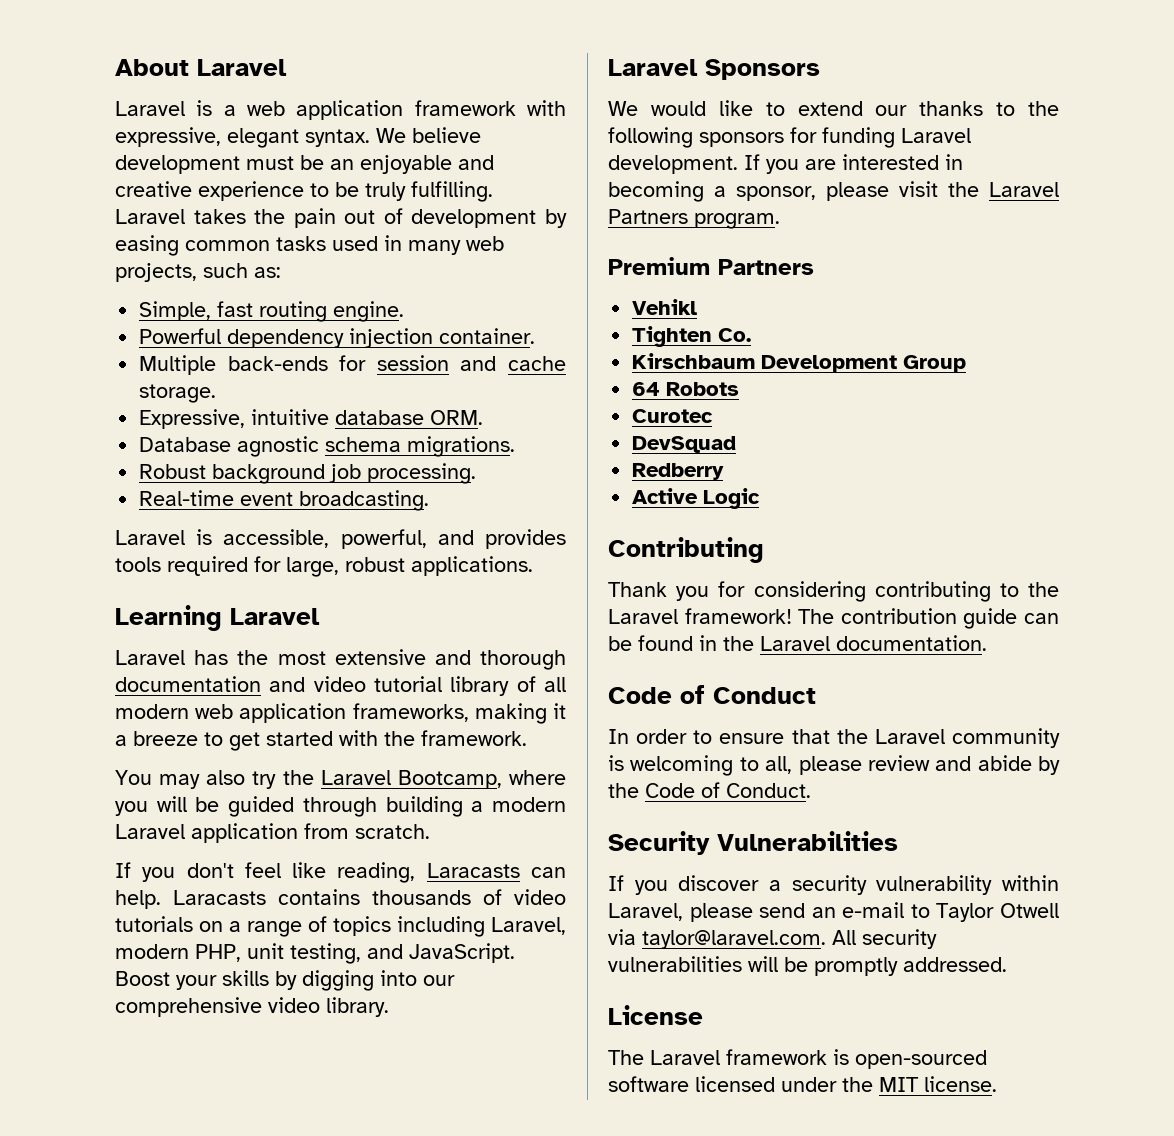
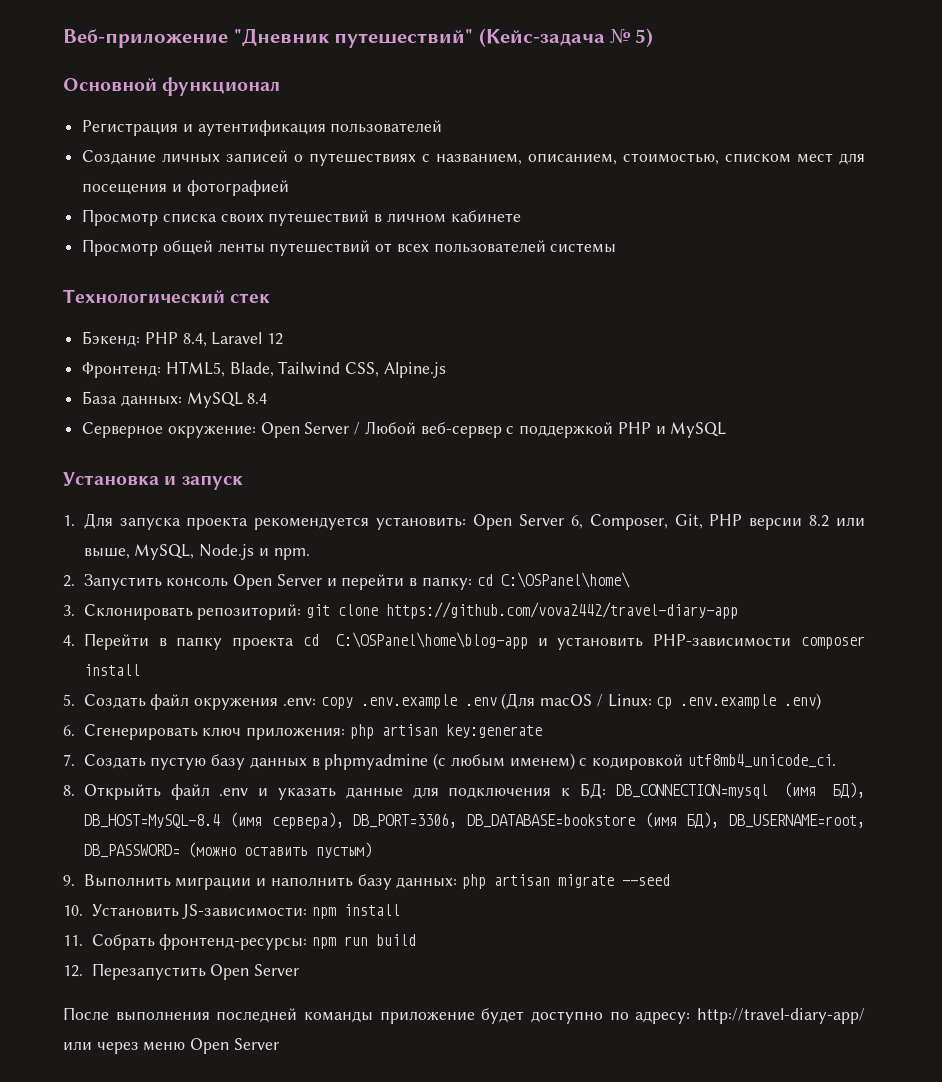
[115,59,287,76] [115,100,566,120] [115,127,481,148] [115,155,494,174] [115,181,493,202] [115,208,567,228] [115,235,504,256] [115,263,281,282] [139,301,405,322] [139,328,536,348] [139,355,566,375] [139,384,217,403] [139,409,484,429] [139,436,516,457] [139,463,477,484] [139,490,430,511] [115,529,566,549] [115,556,533,577] [115,605,320,631] [115,649,566,670] [115,676,566,696] [115,703,566,724] [115,730,527,751] [115,770,566,789] [115,796,566,817] [115,823,430,843] [115,862,566,883] [115,889,566,909] [115,916,566,937] [115,943,515,964] [115,970,455,991] [115,997,389,1017] [608,59,820,80] [608,100,1059,116] [608,127,971,148] [608,154,963,174] [608,181,1059,202] [608,209,780,229] [608,257,814,275] [632,299,698,315] [632,326,752,347] [632,353,967,372] [632,382,740,396] [632,409,714,423] [632,436,737,453] [632,463,725,480] [632,488,761,509] [608,537,764,563] [608,581,1059,602] [608,608,1059,629] [608,635,987,651] [608,685,816,704] [608,728,1060,748] [608,755,1060,776] [608,782,811,798] [608,831,898,855] [608,875,1059,895] [608,902,1059,922] [608,929,937,949] [608,956,1007,976] [608,1005,703,1025] [608,1049,987,1069] [608,1076,997,1092] About Laravel // Laravel is a web application framework with expressive, elegant syntax. We believe development must be an enjoyable and creative experience to be truly fulfilling. Laravel takes the pain out of development by easing common tasks used in many web projects, such as: // Simple, fast routing engine. // Powerful dependency injection container. // Multiple back-ends for session and cache storage. // Expressive, intuitive database ORM. // Database agnostic schema migrations. // Robust background job processing. // Real-time event broadcasting. // Laravel is accessible, powerful, and provides tools required for large, robust applications. // Learning Laravel // Laravel has the most extensive and thorough documentation and video tutorial library of all modern web application frameworks, making it a breeze to get started with the framework. // You may also try the Laravel Bootcamp, where you will be guided through building a modern Laravel application from scratch. // If you don't feel like reading, Laracasts can help. Laracasts contains thousands of video tutorials on a range of topics including Laravel, modern PHP, unit testing, and JavaScript. Boost your skills by digging into our comprehensive video library. // Laravel Sponsors // We would like to extend our thanks to the following sponsors for funding Laravel development. If you are interested in becoming a sponsor, please visit the Laravel Partners program. // Premium Partners // Vehikl // Tighten Co. // Kirschbaum Development Group // 64 Robots // Curotec // DevSquad // Redberry // Active Logic // Contributing // Thank you for considering contributing to the Laravel framework! The contribution guide can be found in the Laravel documentation. // Code of Conduct // In order to ensure that the Laravel community is welcoming to all, please review and abide by the Code of Conduct. // Security Vulnerabilities // If you discover a security vulnerability within Laravel, please send an e-mail to Taylor Otwell via taylor@laravel.com. All security vulnerabilities will be promptly addressed. // License // The Laravel framework is open-sourced software licensed under the MIT license. -> [63,28,653,48] [63,77,281,96] [82,120,443,136] [82,150,866,166] [82,180,289,196] [82,209,521,226] [82,239,617,256] [63,289,271,303] [82,331,284,347] [82,361,446,378] [82,391,268,408] [82,421,727,438] [63,472,243,490] [63,513,866,530] [83,544,310,560] [63,572,630,590] [63,602,739,620] [63,632,865,650] [83,664,140,676] [63,693,822,710] [63,724,542,740] [63,753,836,770] [63,782,865,800] [83,812,865,829] [83,842,372,859] [63,874,671,890] [63,904,401,919] [63,934,417,950] [63,963,300,980] [63,1007,865,1024] [63,1038,279,1054] Веб-приложение "Дневник путешествий" (Кейс-задача № 5) // Основной функционал // Регистрация и аутентификация пользователей // Создание личных записей о путешествиях с названием, описанием, стоимостью, списком мест для посещения и фотографией // Просмотр списка своих путешествий в личном кабинете // Просмотр общей ленты путешествий от всех пользователей системы // Технологический стек // Бэкенд: PHP 8.4, Laravel 12 // Фронтенд: HTML5, Blade, Tailwind CSS, Alpine.js // База данных: MySQL 8.4 // Серверное окружение: Open Server / Любой веб-сервер с поддержкой PHP и MySQL // Установка и запуск // 1. Для запуска проекта рекомендуется установить: Open Server 6, Composer, Git, PHP версии 8.2 или выше, MySQL, Node.js и npm. // 2. Запустить консоль Open Server и перейти в папку: cd C:\OSPanel\home\ // 3. Склонировать репозиторий: git clone https://github.com/vova2442/travel-diary-app // 4. Перейти в папку проекта cd C:\OSPanel\home\blog-app и установить PHP-зависимости composer install // 5. Создать файл окружения .env: copy .env.example .env (Для macOS / Linux: cp .env.example .env) // 6. Сгенерировать ключ приложения: php artisan key:generate // 7. Создать пустую базу данных в phpmyadmine (с любым именем) с кодировкой utf8mb4_unicode_ci. // 8. Открыйть файл .env и указать данные для подключения к БД: DB_CONNECTION=mysql (имя БД), DB_HOST=MySQL-8.4 (имя сервера), DB_PORT=3306, DB_DATABASE=bookstore (имя БД), DB_USERNAME=root, DB_PASSWORD= (можно оставить пустым) // 9. Выполнить миграции и наполнить базу данных: php artisan migrate --seed // 10. Установить JS-зависимости: npm install // 11. Собрать фронтенд-ресурсы: npm run build // 12. Перезапустить Open Server // После выполнения последней команды приложение будет доступно по адресу: http://travel-diary-app/ или через меню Open Server

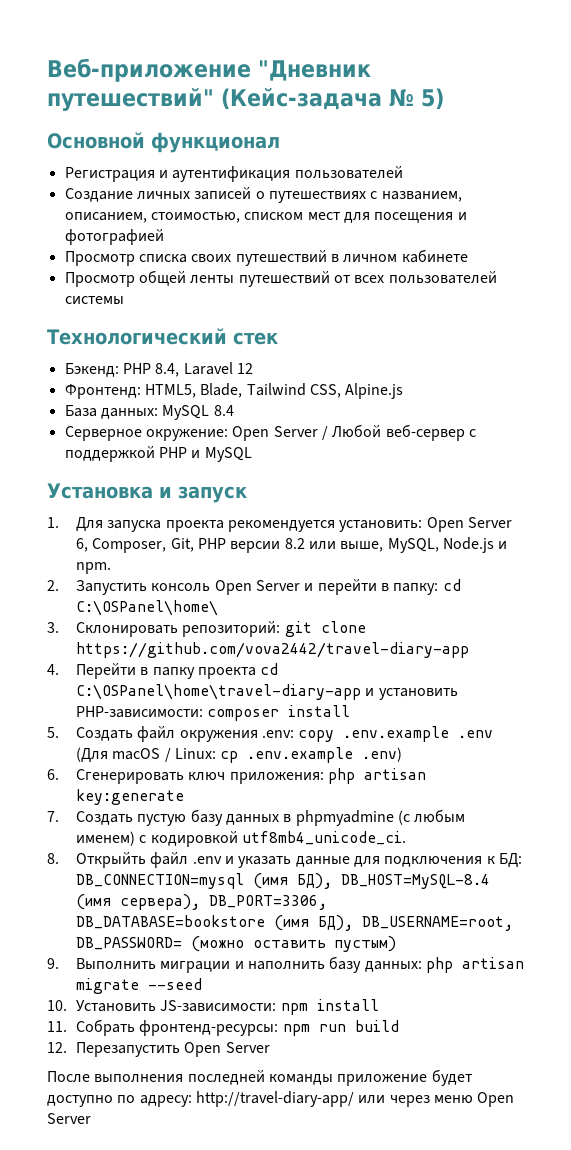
[335,632,528,649] C:\OSPanel\home\blog-app -> [75,684,361,700] C:\OSPanel\home\travel-diary-app
[653,634,792,647] PHP-зависимости -> [75,706,203,718] PHP-зависимости:

